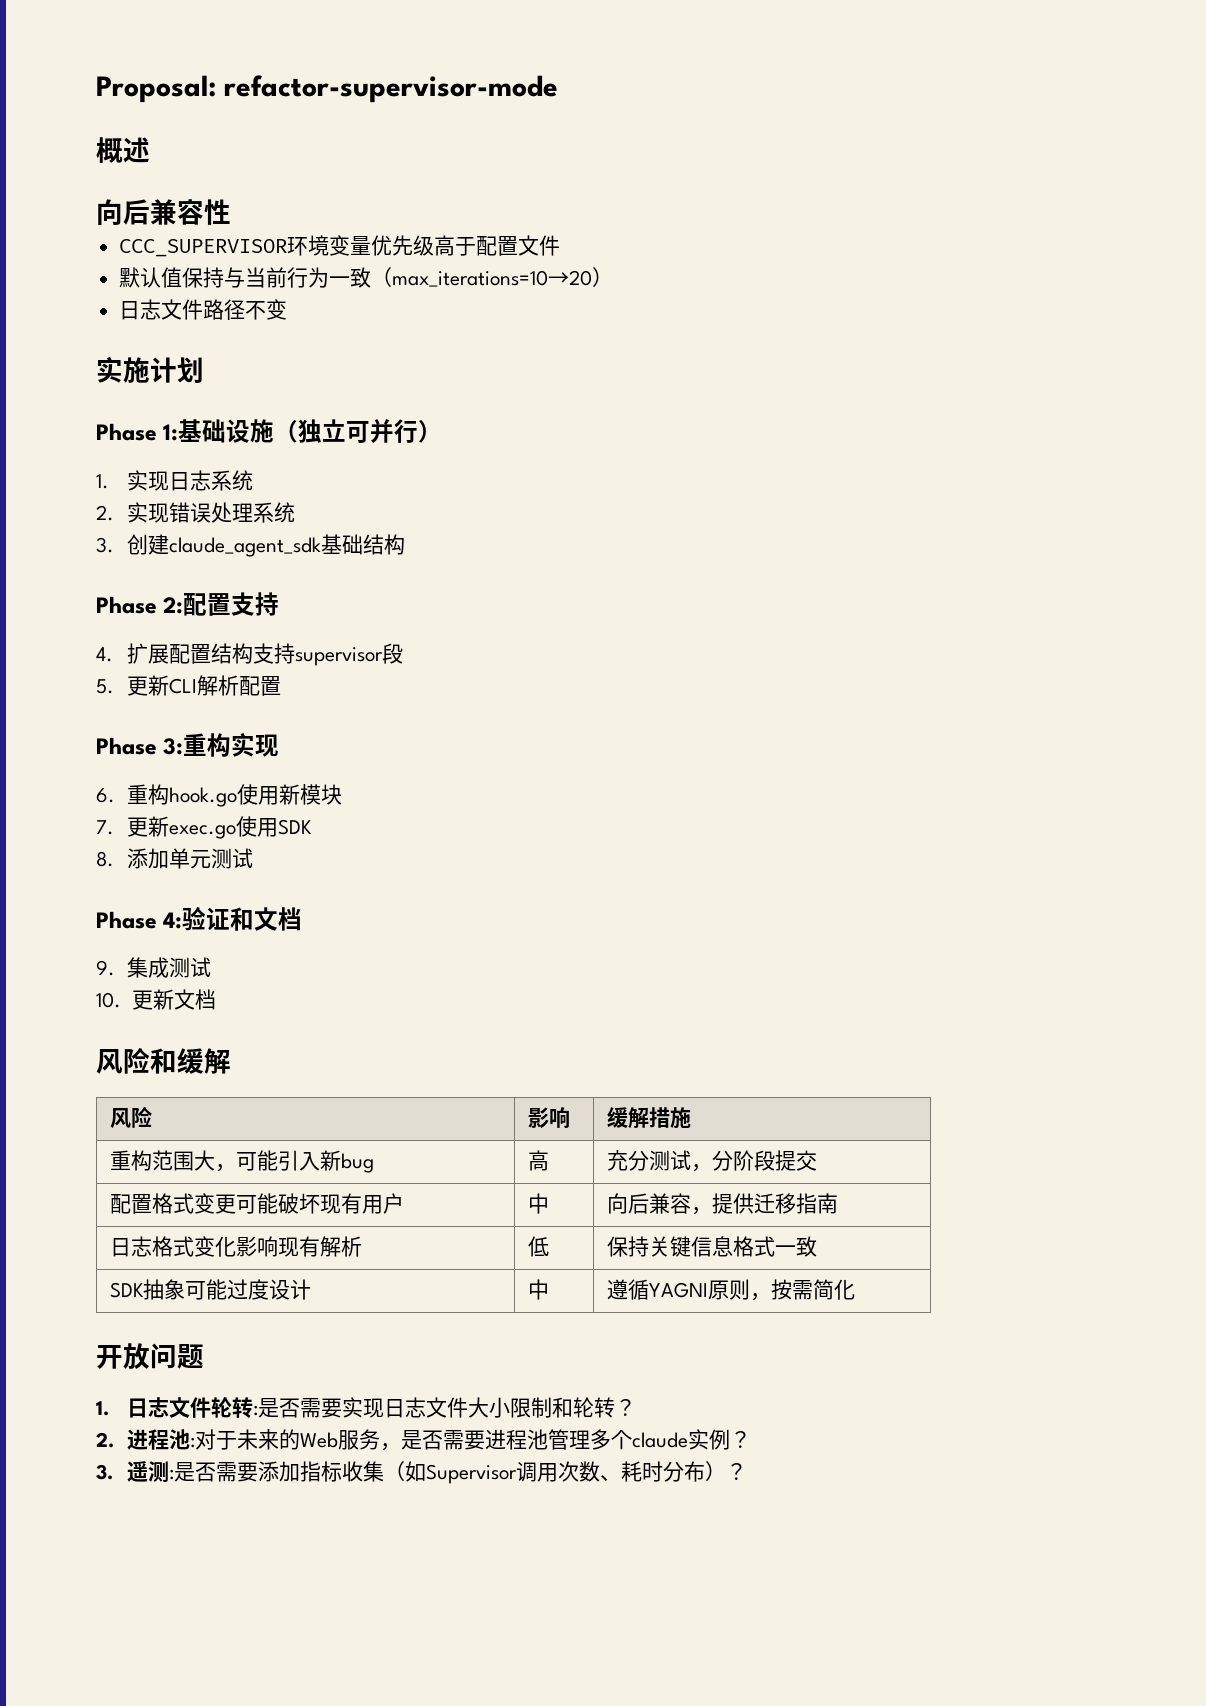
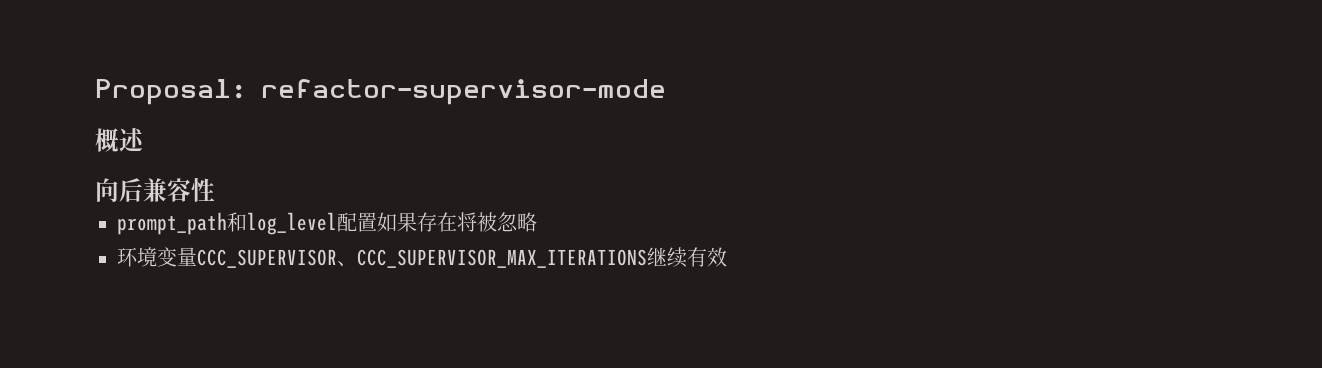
[119,235,561,257] [119,267,614,288] [119,299,288,320] [96,357,204,383] [96,419,443,443] [96,470,254,491] [96,502,296,523] [96,534,406,557] [96,592,280,616] [96,643,404,666] [96,675,282,696] [96,733,280,757] [96,784,343,807] [96,816,313,839] [96,848,254,869] [96,906,303,931] [96,957,212,978] [96,989,216,1010] [96,1047,231,1074] [110,1106,153,1128] [528,1107,571,1129] [607,1107,692,1129] [110,1150,375,1173] [528,1150,550,1171] [607,1150,818,1172] [110,1193,405,1214] [528,1193,550,1214] [607,1193,839,1215] [110,1236,363,1257] [528,1236,550,1257] [607,1236,818,1257] [110,1279,312,1300] [528,1279,550,1300] [607,1279,856,1301] [96,1343,204,1369] [96,1397,637,1418] [96,1429,752,1451] [96,1461,748,1484] CCC_SUPERVISOR环境变量优先级高于配置文件 // 默认值保持与当前行为一致（max_iterations=10→20） // 日志文件路径不变 // 实施计划 // Phase 1:基础设施（独立可并行） // 1.实现日志系统 // 2.实现错误处理系统 // 3.创建claude_agent_sdk基础结构 // Phase 2:配置支持 // 4.扩展配置结构支持supervisor段 // 5.更新CLI解析配置 // Phase 3:重构实现 // 6.重构hook.go使用新模块 // 7.更新exec.go使用SDK // 8.添加单元测试 // Phase 4:验证和文档 // 9.集成测试 // 10.更新文档 // 风险和缓解 // 风险 | 影响 | 缓解措施 // 重构范围大，可能引入新bug | 高 | 充分测试，分阶段提交 // 配置格式变更可能破坏现有用户 | 中 | 向后兼容，提供迁移指南 // 日志格式变化影响现有解析 | 低 | 保持关键信息格式一致 // SDK抽象可能过度设计 | 中 | 遵循YAGNI原则，按需简化 // 开放问题 // 1.日志文件轮转:是否需要实现日志文件大小限制和轮转？ // 2.进程池:对于未来的Web服务，是否需要进程池管理多个claude实例？ // 3.遥测:是否需要添加指标收集（如Supervisor调用次数、耗时分布）？ -> [117,212,537,235] [117,247,727,268] prompt_path和log_level配置如果存在将被忽略 // 环境变量CCC_SUPERVISOR、CCC_SUPERVISOR_MAX_ITERATIONS继续有效

